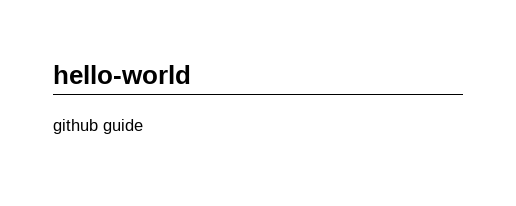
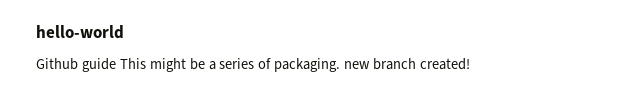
[53,119,143,134] github guide -> [36,58,471,72] Github guide This might be a series of packaging. new branch created!

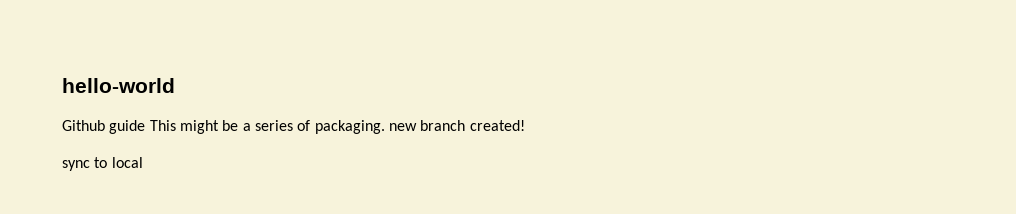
(471, 64) none -> [62,157,143,171] // sync to local

